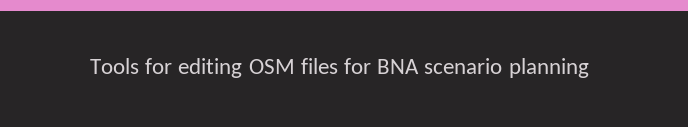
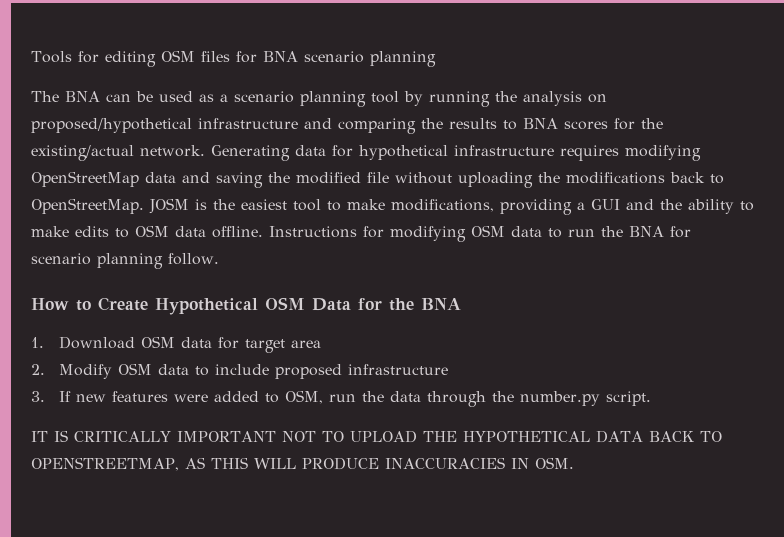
(589, 68) none -> [31,91,607,107] [31,118,663,134] [31,145,701,161] [31,171,724,188] [31,198,754,215] [31,225,691,242] [31,253,219,269] [31,297,461,315] [31,336,321,353] [31,363,448,379] [31,390,651,407] [31,430,722,443] [31,457,574,471] // The BNA can be used as a scenario planning tool by running the analysis on proposed/hypothetical infrastructure and comparing the results to BNA scores for the existing/actual network. Generating data for hypothetical infrastructure requires modifying OpenStreetMap data and saving the modified file without uploading the modifications back to OpenStreetMap. JOSM is the easiest tool to make modifications, providing a GUI and the ability to make edits to OSM data offline. Instructions for modifying OSM data to run the BNA for scenario planning follow. // How to Create Hypothetical OSM Data for the BNA // 1. Download OSM data for target area // 2. Modify OSM data to include proposed infrastructure // 3. If new features were added to OSM, run the data through the number.py script. // IT IS CRITICALLY IMPORTANT NOT TO UPLOAD THE HYPOTHETICAL DATA BACK TO OPENSTREETMAP, AS THIS WILL PRODUCE INACCURACIES IN OSM.

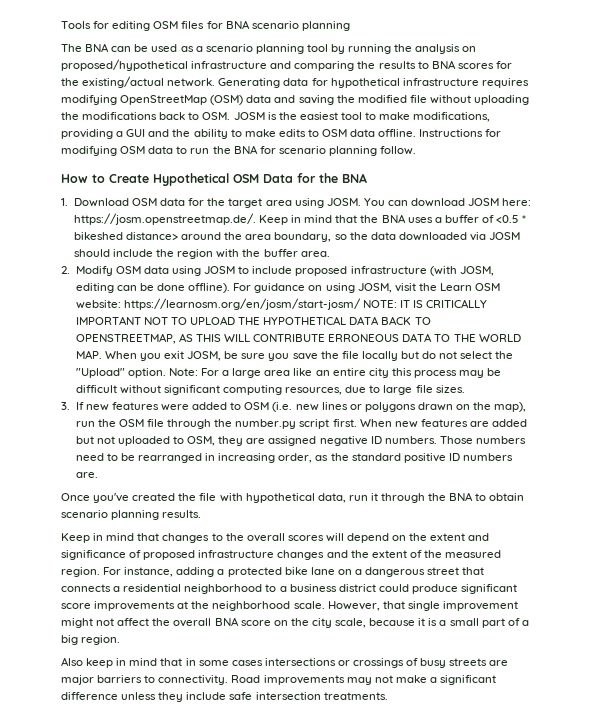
(139, 179) none -> [210,95,244,105] (OSM)
[31,198,144,214] OpenStreetMap. -> [202,112,231,120] OSM.
(239, 343) none -> [207,198,226,206] the
(321, 344) none -> [294,198,532,208] [73,213,527,225] [73,232,521,242] [73,249,330,259] using JOSM. You can download JOSM here: https://josm.openstreetmap.de/. Keep in mind that the BNA uses a buffer of <0.5 * bikeshed distance> around the area boundary, so the data downloaded via JOSM should include the region with the buffer area.
(189, 369) none -> [172,266,236,276] using JOSM
[31,390,651,407] // 3. If new features were added to OSM, run the data through the number.py script. // -> [429,266,494,276] [75,283,501,293] [75,298,397,310] (with JOSM, editing can be done offline). For guidance on using JOSM, visit the Learn OSM website: https://learnosm.org/en/josm/start-josm/ NOTE:
[301,457,574,470] PRODUCE INACCURACIES IN OSM. -> [253,333,521,342] [75,350,514,361] [75,368,502,378] [75,385,465,395] [61,402,527,412] [75,419,528,429] [75,436,527,446] [75,453,514,463] [75,472,98,478] [61,492,525,503] [61,510,202,520] [61,533,490,543] [61,550,502,560] [61,567,485,577] [61,584,518,594] [61,601,518,611] [61,617,529,628] [61,635,121,645] [61,657,509,668] [61,675,497,685] [61,692,388,702] CONTRIBUTE ERRONEOUS DATA TO THE WORLD MAP. When you exit JOSM, be sure you save the file locally but do not select the "Upload" option. Note: For a large area like an entire city this process may be difficult without significant computing resources, due to large file sizes. // 3. If new features were added to OSM (i.e. new lines or polygons drawn on the map), run the OSM file through the number.py script first. When new features are added but not uploaded to OSM, they are assigned negative ID numbers. Those numbers need to be rearranged in increasing order, as the standard positive ID numbers are. // Once you've created the file with hypothetical data, run it through the BNA to obtain scenario planning results. // Keep in mind that changes to the overall scores will depend on the extent and significance of proposed infrastructure changes and the extent of the measured region. For instance, adding a protected bike lane on a dangerous street that connects a residential neighborhood to a business district could produce significant score improvements at the neighborhood scale. However, that single improvement might not affect the overall BNA score on the city scale, because it is a small part of a big region. // Also keep in mind that in some cases intersections or crossings of busy streets are major barriers to connectivity. Road improvements may not make a significant difference unless they include safe intersection treatments.

